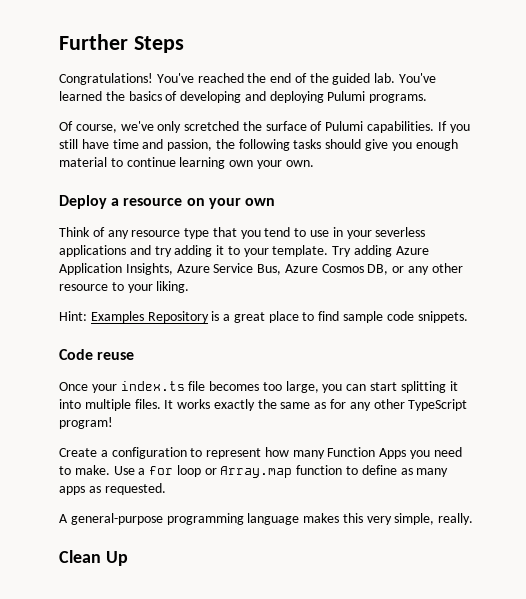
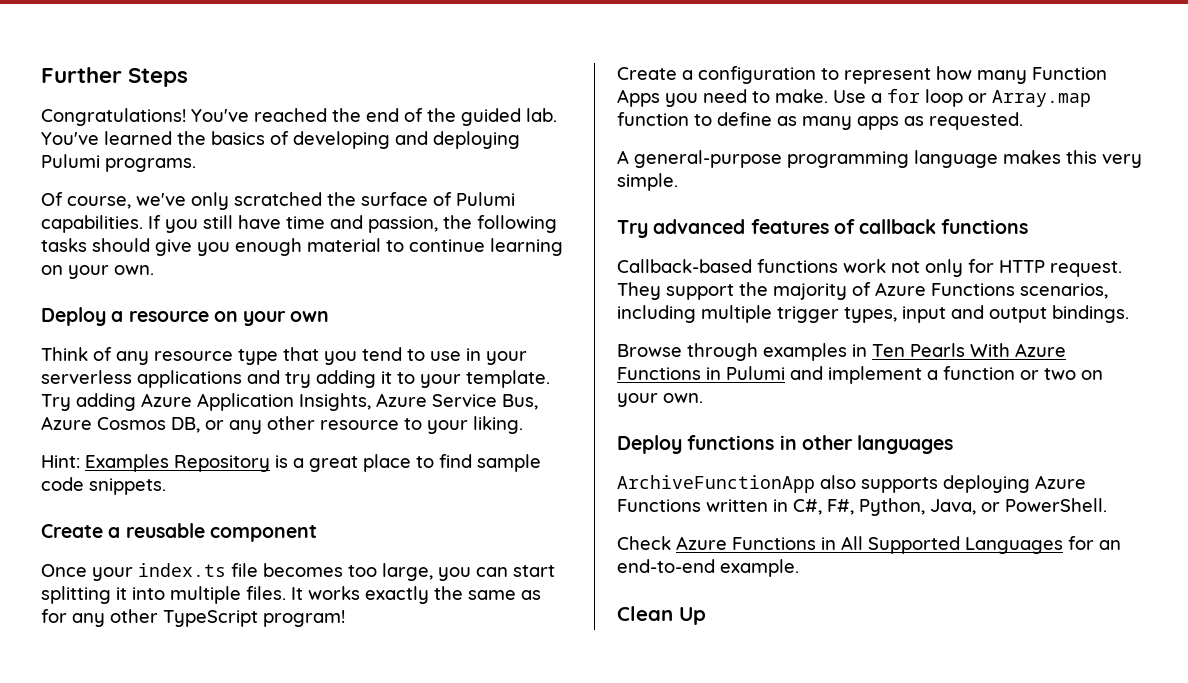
[184,121,240,131] scretched -> [234,192,322,206] scratched
[229,160,254,167] own -> [41,265,63,275] on
[375,227,426,237] severless -> [41,370,132,384] serverless
[59,349,135,360] Code reuse -> [41,523,317,542] Create a reusable component
[394,513,474,525] simple, really. -> [617,173,678,191] [617,219,1029,238] [617,259,1122,277] [617,282,1108,300] [617,305,1129,323] [617,343,1066,361] [617,366,1103,384] [617,393,703,407] [617,435,954,454] [617,475,1086,493] [617,498,1107,516] [617,536,1121,554] [617,559,799,577] simple. // Try advanced features of callback functions // Callback-based functions work not only for HTTP request. They support the majority of Azure Functions scenarios, including multiple trigger types, input and output bindings. // Browse through examples in Ten Pearls With Azure Functions in Pulumi and implement a function or two on your own. // Deploy functions in other languages // ArchiveFunctionApp also supports deploying Azure Functions written in C#, F#, Python, Java, or PowerShell. // Check Azure Functions in All Supported Languages for an end-to-end example.

